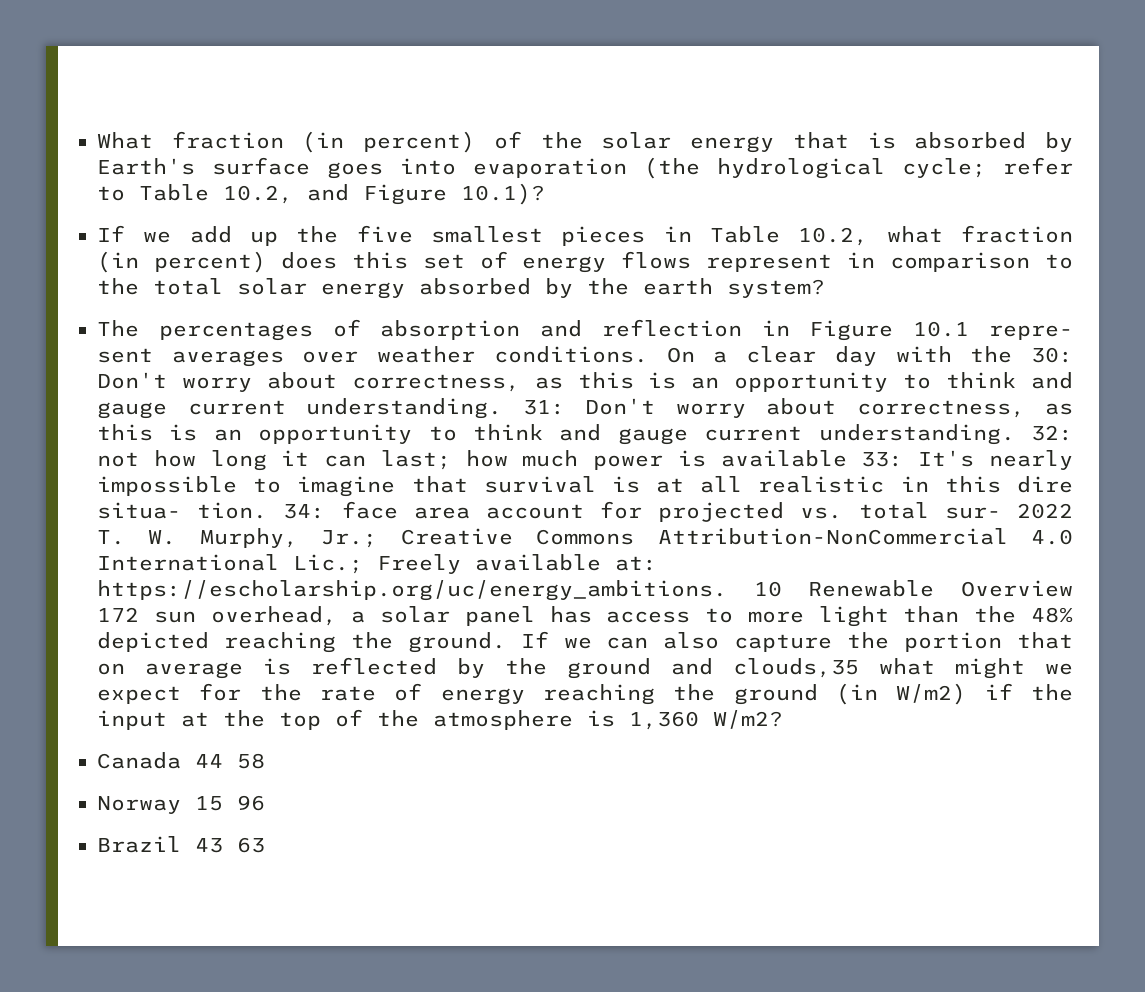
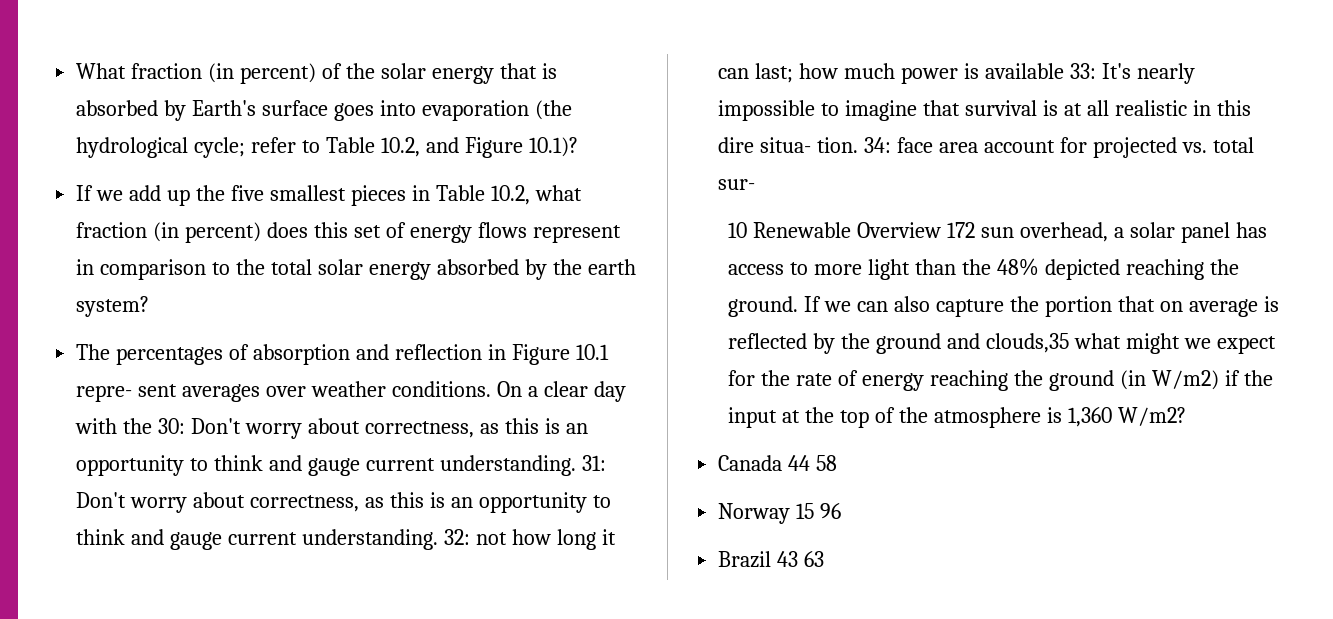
[1016,503,1073,519] [97,528,1073,548] [97,554,657,574] [97,580,727,601] 2022 T. W. Murphy, Jr.; Creative Commons Attribution-NonCommercial 4.0 International Lic.; Freely available at: https://escholarship.org/uc/energy_ambitions. -> (756, 184) //

